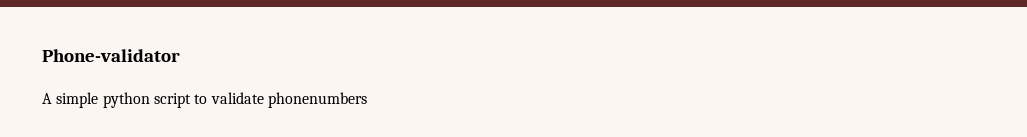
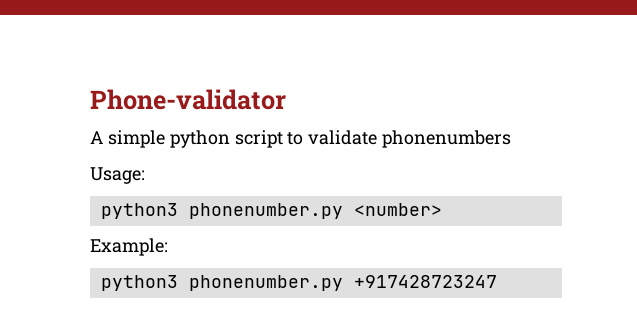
(367, 100) none -> [90,167,145,184] [100,203,442,219] [90,238,168,256] [100,275,497,291] // Usage: // python3 phonenumber.py <number> // Example: // python3 phonenumber.py +917428723247

